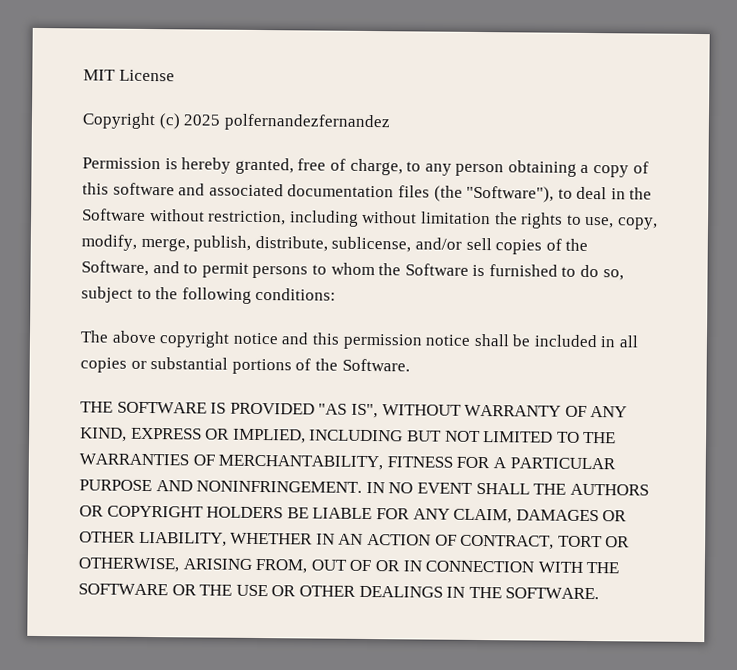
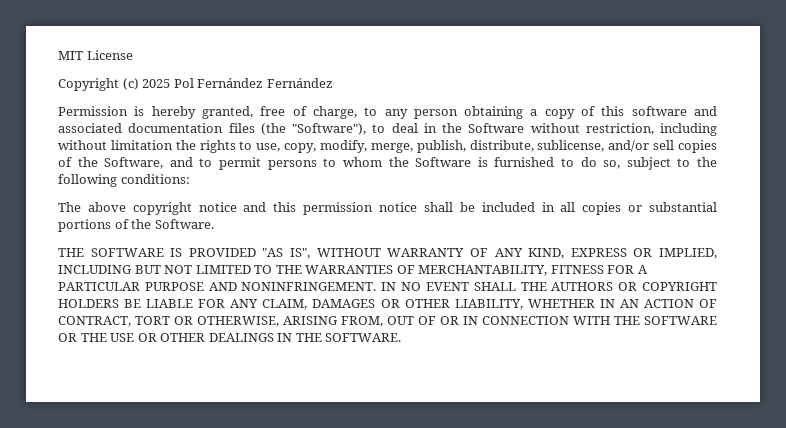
[223,113,390,132] polfernandezfernandez -> [173,78,333,88] Pol Fernández Fernández

